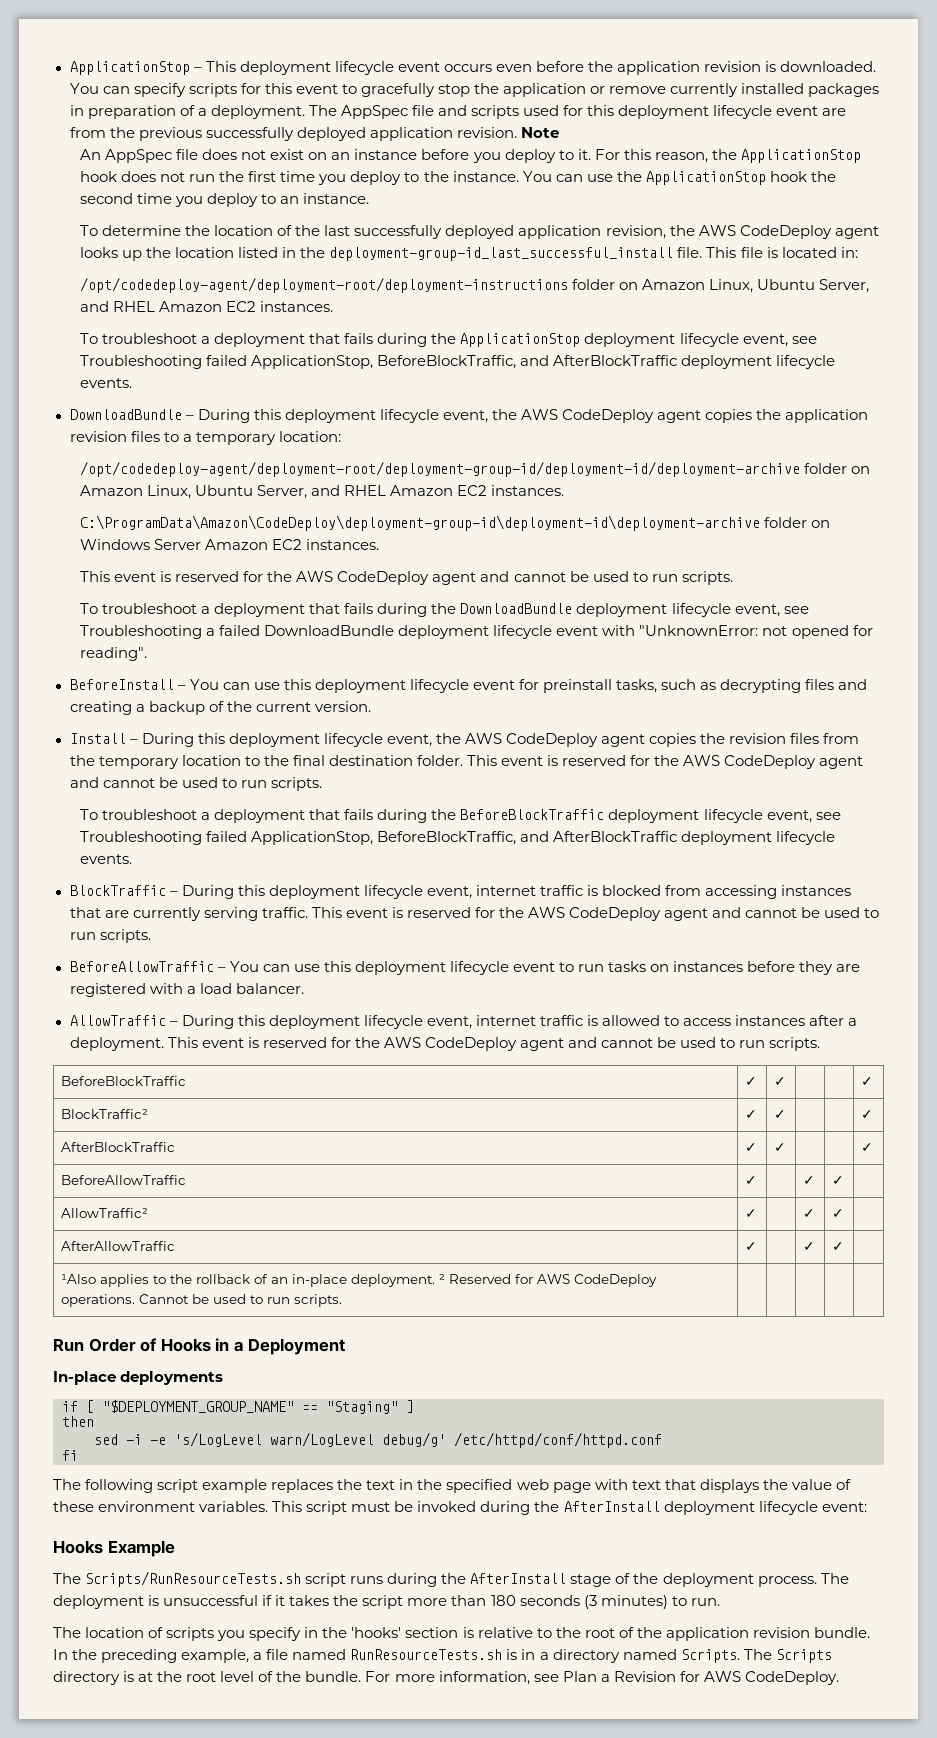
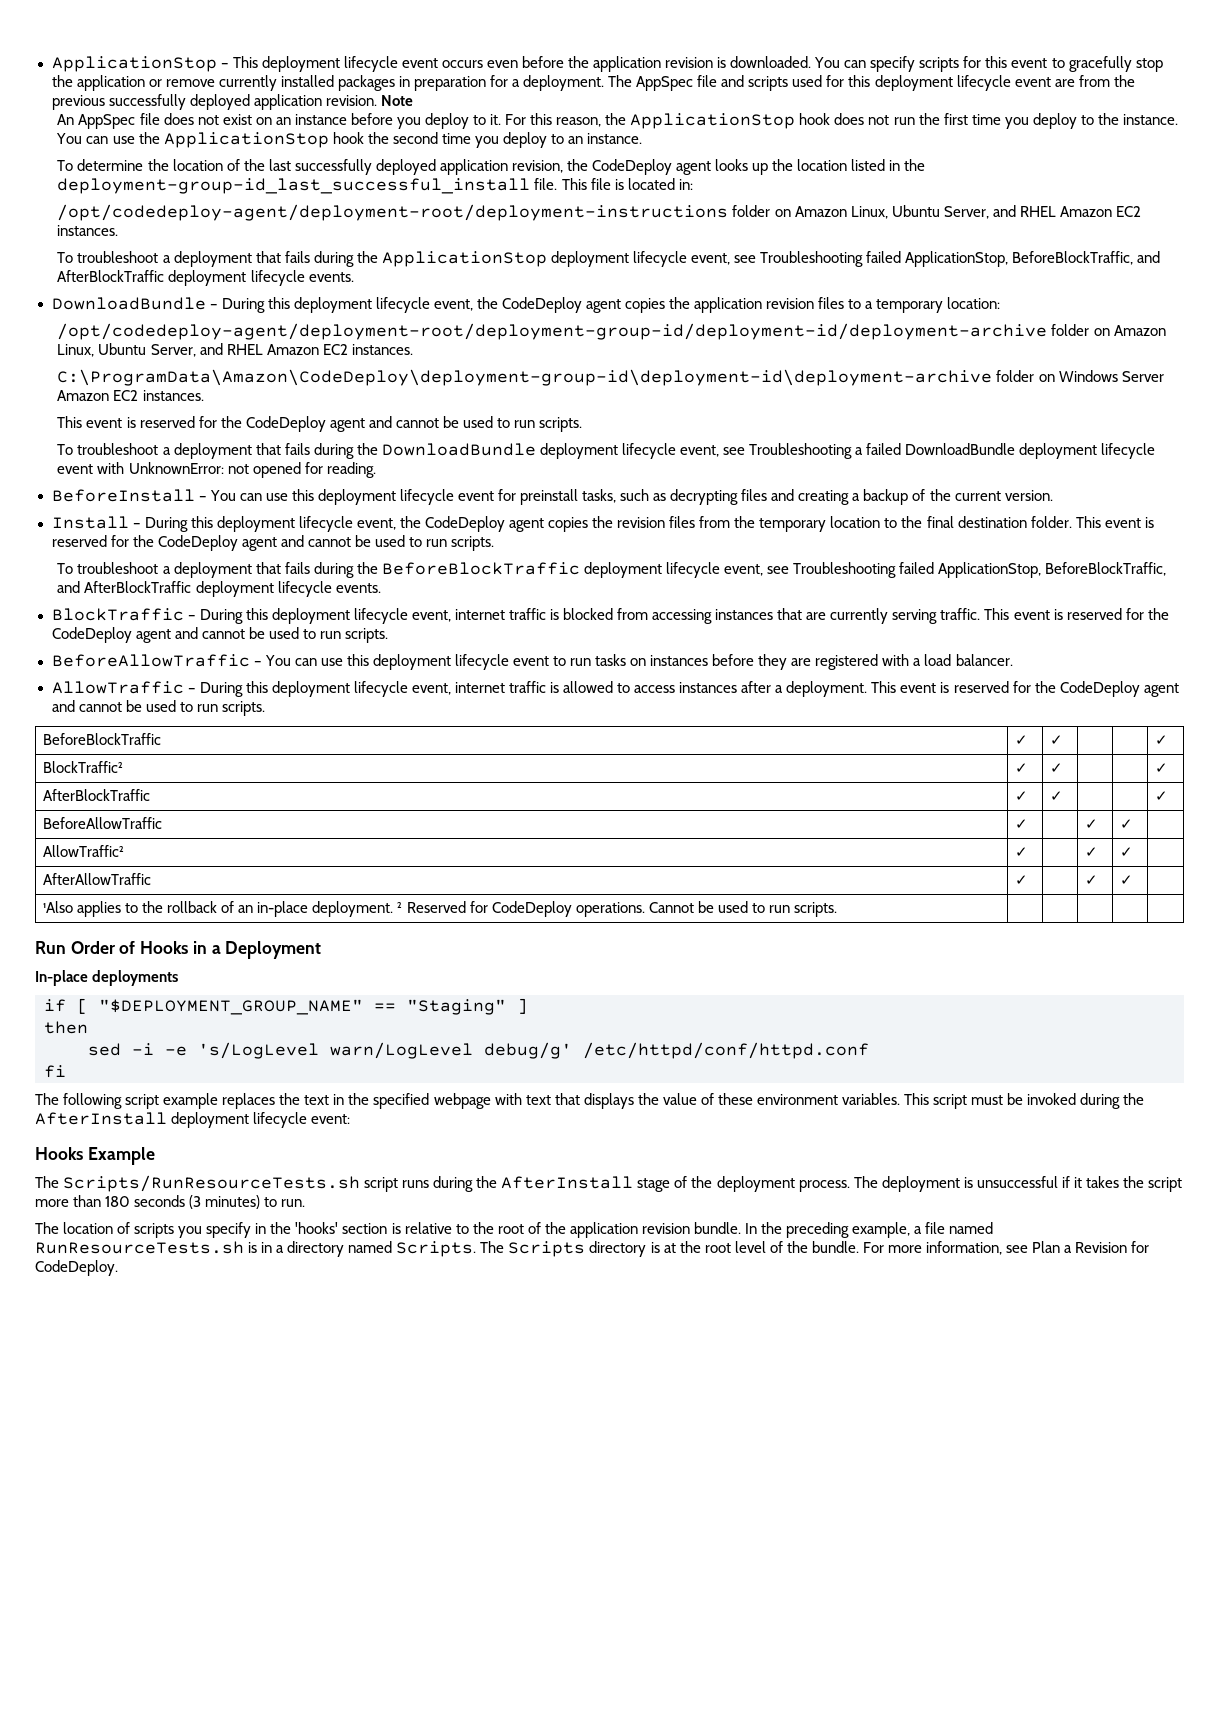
[179,105,195,116] of -> [489,75,508,87] for
[698,225,736,236] AWS -> (588, 165) none
[520,409,558,420] AWS -> (498, 303) none
[296,571,334,582] AWS -> (242, 422) none
[639,625,759,636] "UnknownError: -> [128,462,224,474] UnknownError:
[80,647,148,661] reading". -> [326,462,376,478] reading.
[464,733,502,744] AWS -> (421, 522) none
[683,755,721,766] AWS -> (154, 541) none
[528,907,566,918] AWS -> (1169, 614) none
[383,1037,421,1048] AWS -> (1056, 687) none
[537,1274,571,1284] AWS -> (488, 907) none
[516,1479,591,1493] web page -> [433,1093,491,1109] webpage
[703,1671,741,1682] AWS -> (1150, 1247) none

